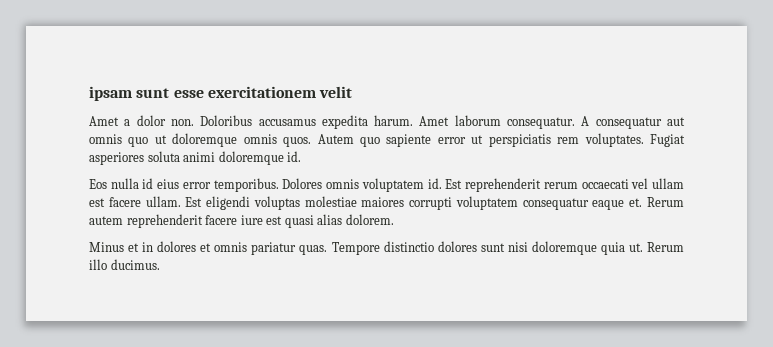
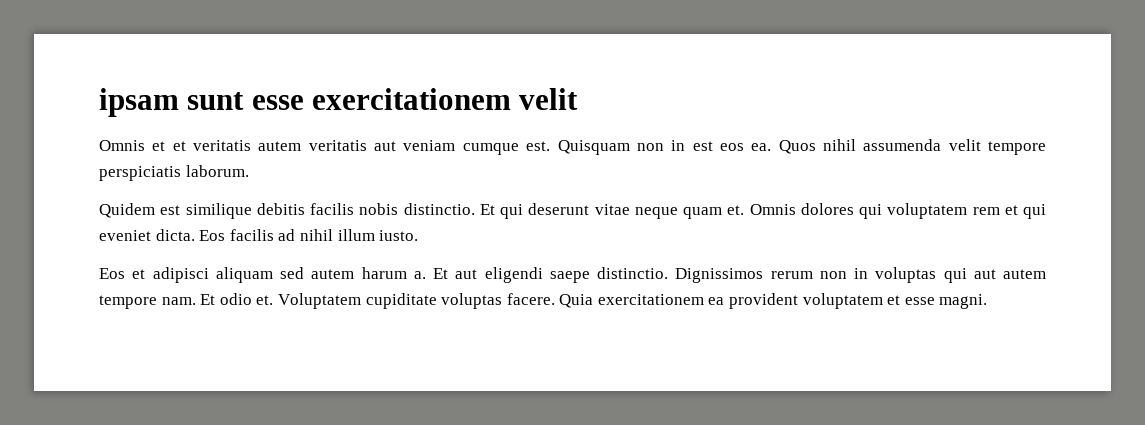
[89,115,686,129] [89,133,686,147] [89,151,302,165] [89,178,685,192] [89,196,684,210] [89,214,394,228] [89,241,684,255] [89,259,160,270] Amet a dolor non. Doloribus accusamus expedita harum. Amet laborum consequatur. A consequatur aut omnis quo ut doloremque omnis quos. Autem quo sapiente error ut perspiciatis rem voluptates. Fugiat asperiores soluta animi doloremque id. // Eos nulla id eius error temporibus. Dolores omnis voluptatem id. Est reprehenderit rerum occaecati vel ullam est facere ullam. Est eligendi voluptas molestiae maiores corrupti voluptatem consequatur eaque et. Rerum autem reprehenderit facere iure est quasi alias dolorem. // Minus et in dolores et omnis pariatur quas. Tempore distinctio dolores sunt nisi doloremque quia ut. Rerum illo ducimus. -> [99,139,1047,155] [99,165,249,181] [99,203,1046,219] [99,229,419,241] [99,267,1046,283] [99,293,988,309] Omnis et et veritatis autem veritatis aut veniam cumque est. Quisquam non in est eos ea. Quos nihil assumenda velit tempore perspiciatis laborum. // Quidem est similique debitis facilis nobis distinctio. Et qui deserunt vitae neque quam et. Omnis dolores qui voluptatem rem et qui eveniet dicta. Eos facilis ad nihil illum iusto. // Eos et adipisci aliquam sed autem harum a. Et aut eligendi saepe distinctio. Dignissimos rerum non in voluptas qui aut autem tempore nam. Et odio et. Voluptatem cupiditate voluptas facere. Quia exercitationem ea provident voluptatem et esse magni.

